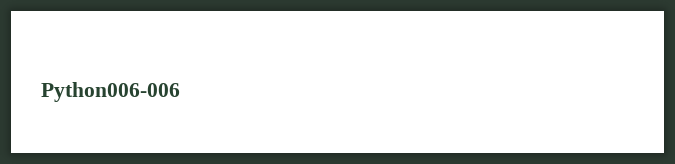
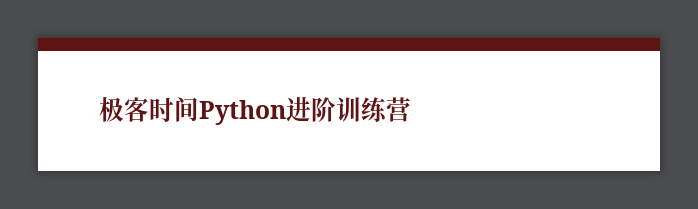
[41,82,180,102] Python006-006 -> [99,97,411,125] 极客时间Python进阶训练营

